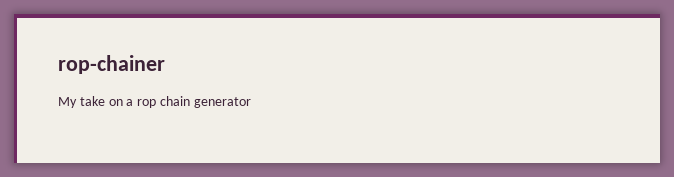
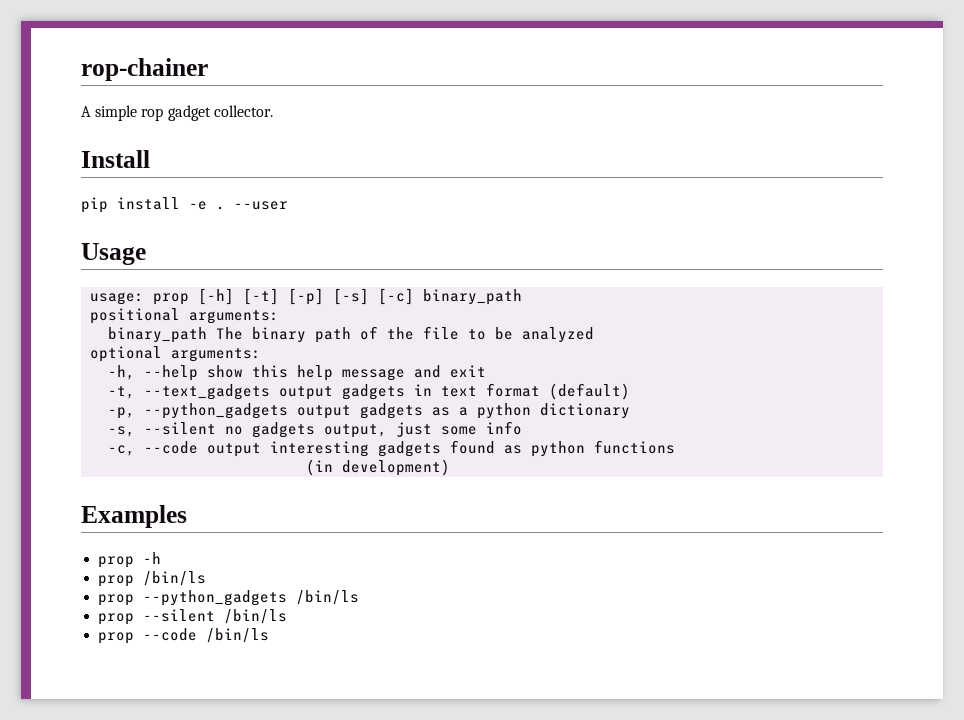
[58,96,251,108] My take on a rop chain generator -> [81,105,273,121] [81,150,150,168] [81,197,288,213] [81,243,146,265] [90,288,523,305] [90,308,280,324] [108,326,595,343] [90,346,262,362] [108,365,487,381] [108,383,631,400] [108,403,631,419] [108,421,523,438] [108,440,676,457] [306,459,451,476] [81,505,187,528] [98,552,162,568] [98,571,207,587] [98,590,360,606] [98,609,288,625] [98,628,270,644] A simple rop gadget collector. // Install // pip install -e . --user // Usage // usage: prop [-h] [-t] [-p] [-s] [-c] binary_path // positional arguments: // binary_path The binary path of the file to be analyzed // optional arguments: // -h, --help show this help message and exit // -t, --text_gadgets output gadgets in text format (default) // -p, --python_gadgets output gadgets as a python dictionary // -s, --silent no gadgets output, just some info // -c, --code output interesting gadgets found as python functions // (in development) // Examples // prop -h // prop /bin/ls // prop --python_gadgets /bin/ls // prop --silent /bin/ls // prop --code /bin/ls

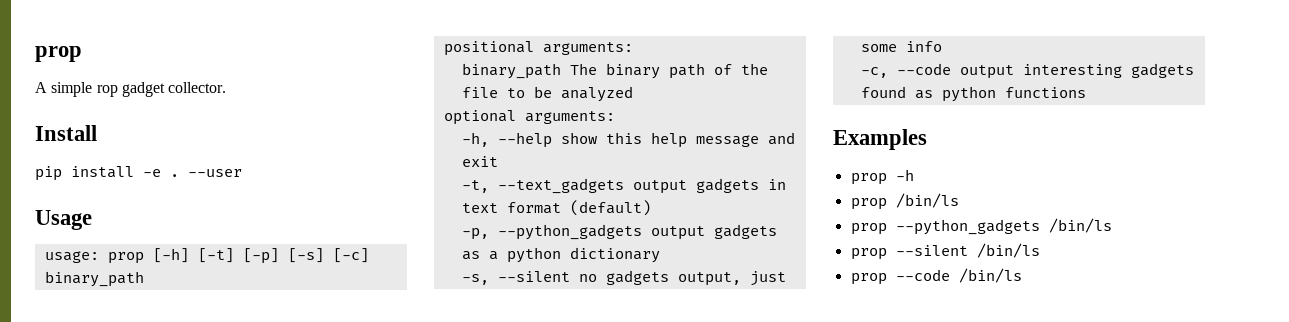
[81,58,208,81] rop-chainer -> [35,46,82,62] prop
[306,459,451,476] // (in development) -> (1086, 92) none

